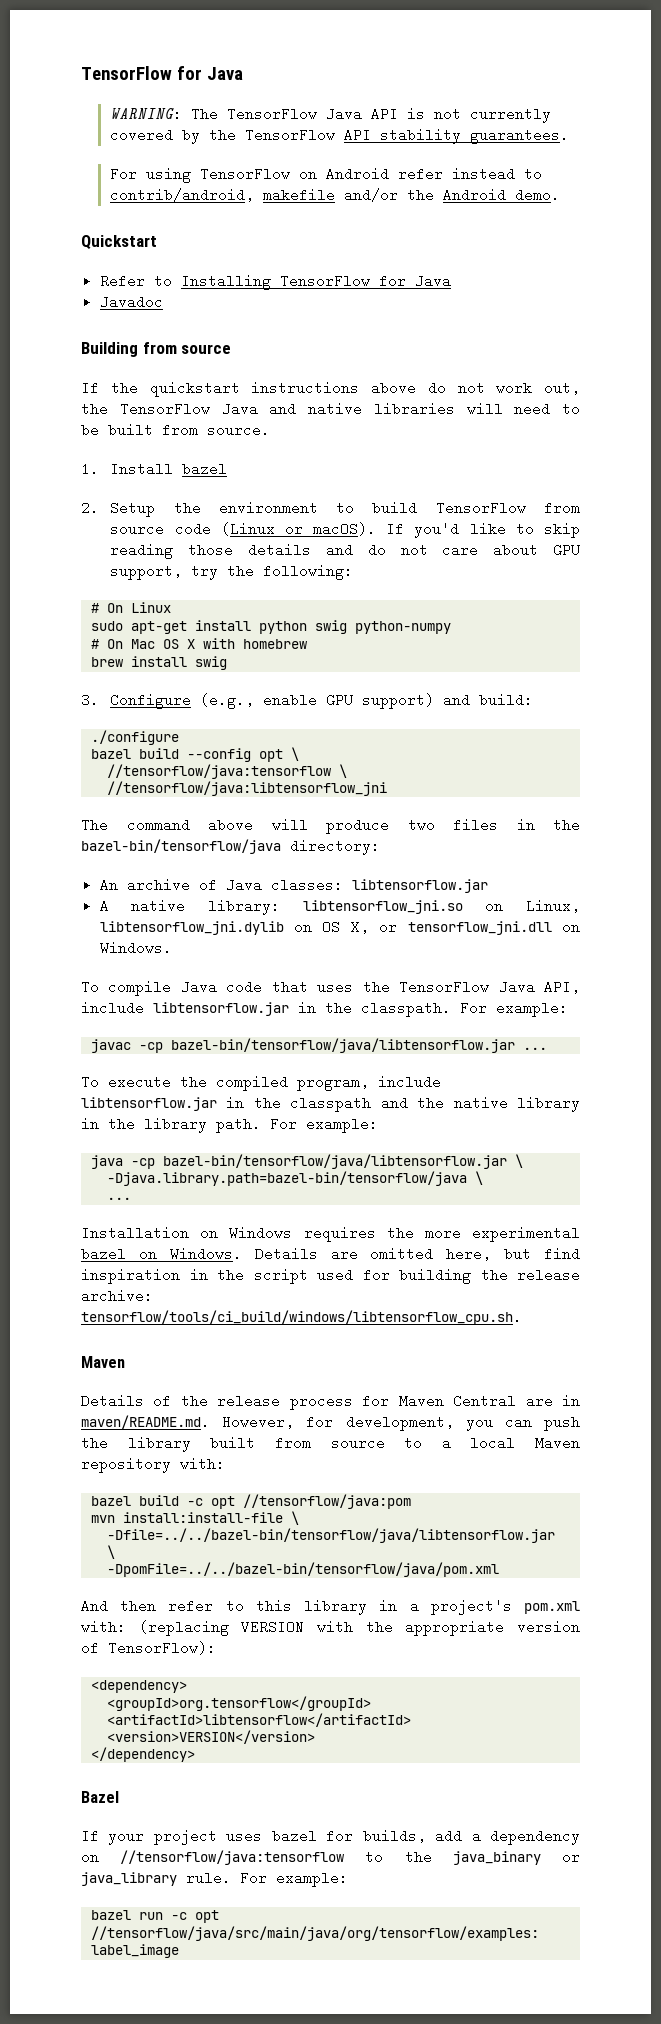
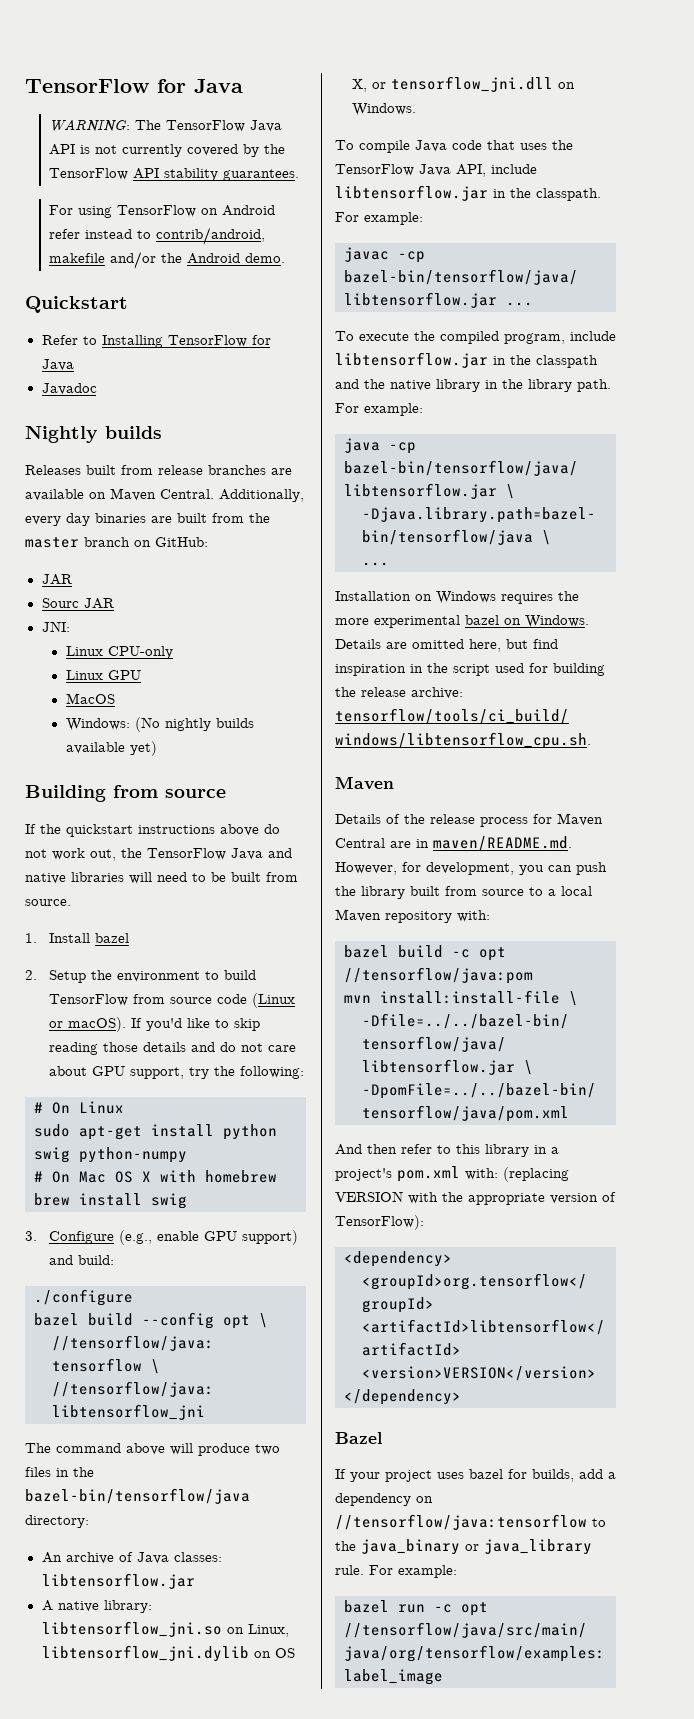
(163, 302) none -> [25,426,162,443] [25,465,292,475] [25,488,304,502] [25,513,270,526] [25,537,208,548] [41,574,72,585] [41,598,114,609] [41,621,70,632] [65,646,173,659] [65,670,141,680] [65,693,115,704] [65,717,254,732] [65,741,157,756] // Nightly builds // Releases built from release branches are available on Maven Central. Additionally, every day binaries are built from the master branch on GitHub: // JAR // Sourc JAR // JNI: // Linux CPU-only // Linux GPU // MacOS // Windows: (No nightly builds available yet)

